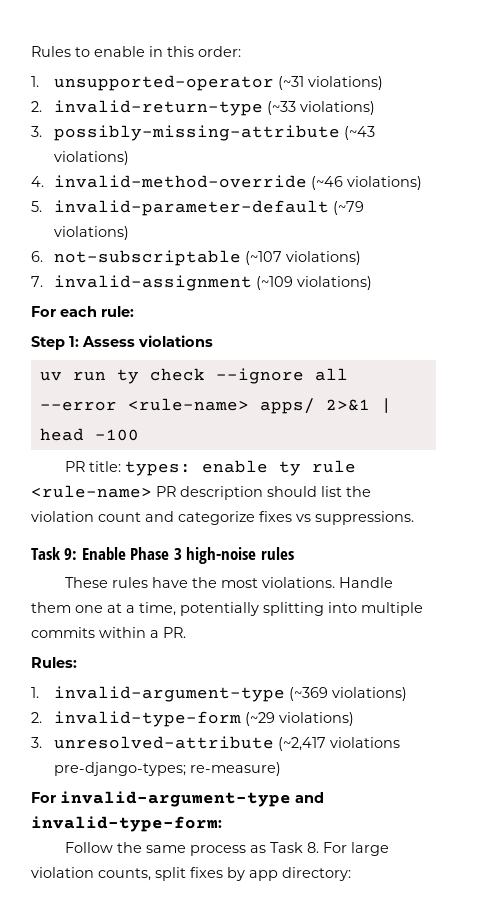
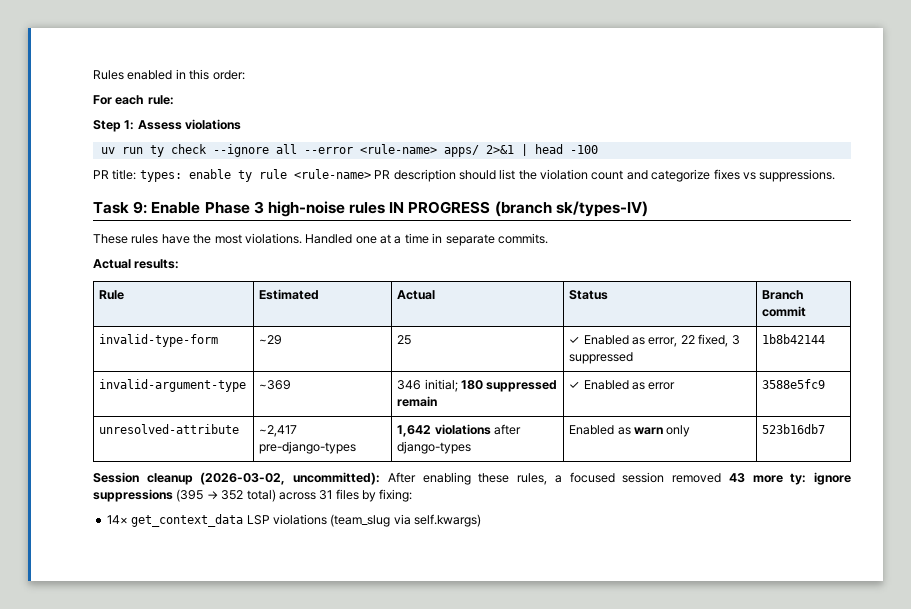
[75,46,145,57] to enable -> [127,70,173,80] enabled
[31,75,383,91] [31,100,375,116] [31,125,375,141] [53,151,129,165] [31,175,422,190] [31,200,364,216] [53,226,129,240] [31,250,361,266] [31,275,372,291] // 1. unsupported-operator (~31 violations) // 2. invalid-return-type (~33 violations) // 3. possibly-missing-attribute (~43 violations) // 4. invalid-method-override (~46 violations) // 5. invalid-parameter-default (~79 violations) // 6. not-subscriptable (~107 violations) // 7. invalid-assignment (~109 violations) -> (245, 75) none
(294, 553) none -> [389,201,648,217] IN PROGRESS (branch sk/types-IV)
[338,577,393,588] [31,602,71,613] Handle them -> [305,234,353,244] Handled
[139,602,423,616] [31,627,186,638] [31,657,77,668] [31,686,407,702] [31,711,354,727] [31,736,400,751] [53,762,281,776] [31,791,324,807] [31,816,222,832] [64,842,389,856] [31,867,351,881] time, potentially splitting into multiple commits within a PR. // Rules: // 1. invalid-argument-type (~369 violations) // 2. invalid-type-form (~29 violations) // 3. unresolved-attribute (~2,417 violations pre-django-types; re-measure) // For invalid-argument-type and invalid-type-form: // Follow the same process as Task 8. For large violation counts, split fixes by app directory: -> [404,233,548,246] [93,259,180,269] [99,290,125,300] [259,289,320,300] [397,290,436,300] [569,290,609,300] [762,290,805,300] [762,306,807,317] [99,334,219,347] [259,335,283,345] [397,335,412,345] [569,334,740,347] [569,352,634,364] [762,334,826,344] [99,379,247,392] [259,380,292,390] [397,379,558,392] [397,396,438,407] [569,380,676,390] [762,379,826,389] [99,424,240,434] [259,425,298,437] [259,441,357,454] [397,424,522,437] [397,441,472,454] [569,425,691,437] [762,424,826,434] [93,472,852,485] [93,489,413,502] [106,514,481,527] time in separate commits. // Actual results: // Rule | Estimated | Actual | Status | Branch commit // invalid-type-form | ~29 | 25 | ✓ Enabled as error, 22 fixed, 3 suppressed | 1b8b42144 // invalid-argument-type | ~369 | 346 initial; 180 suppressed remain | ✓ Enabled as error | 3588e5fc9 // unresolved-attribute | ~2,417 pre-django-types | 1,642 violations after django-types | Enabled as warn only | 523b16db7 // Session cleanup (2026-03-02, uncommitted): After enabling these rules, a focused session removed 43 more ty: ignore suppressions (395 → 352 total) across 31 files by fixing: // 14× get_context_data LSP violations (team_slug via self.kwargs)

